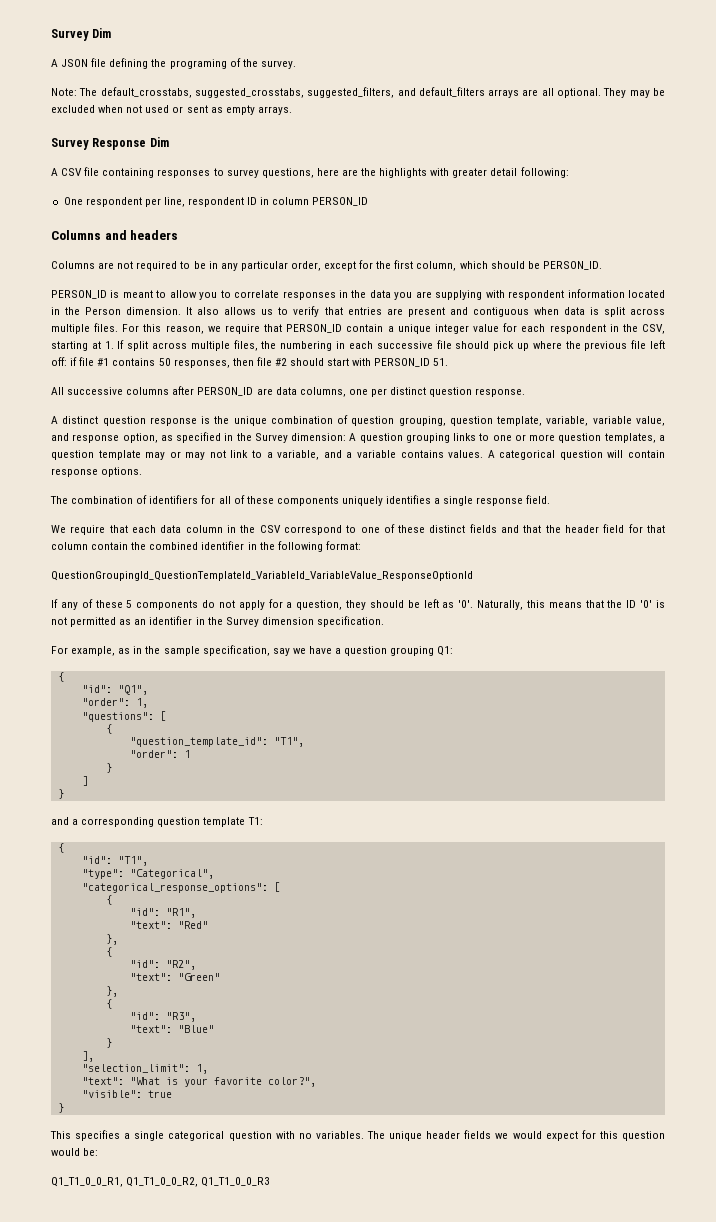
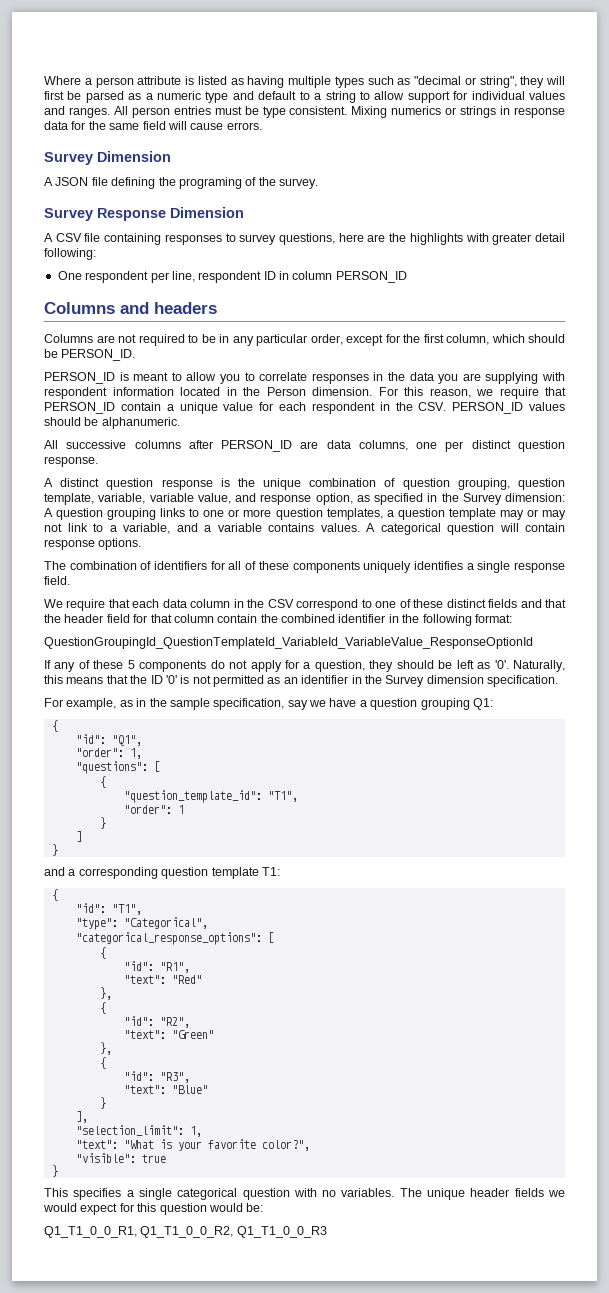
[51,28,112,41] Survey Dim -> [44,76,565,88] [44,91,566,103] [44,106,565,118] [44,121,262,130] [44,151,171,165] Where a person attribute is listed as having multiple types such as "decimal or string", they will first be parsed as a numeric type and default to a string to allow support for individual values and ranges. All person entries must be type consistent. Mixing numerics or strings in response data for the same field will cause errors. // Survey Dimension
[51,87,665,98] [51,105,292,115] // Note: The default_crosstabs, suggested_crosstabs, suggested_filters, and default_filters arrays are all optional. They may be excluded when not used or sent as empty arrays. -> (318, 183) none
[149,137,169,147] Dim -> [170,207,244,218] Dimension
[186,306,665,317] [51,323,119,334] It also allows us to verify that entries are present and contiguous when data is split across multiple files. -> (372, 391) none
[434,324,469,334] integer -> (218, 408) none
[641,324,665,334] [51,340,665,351] [51,357,449,368] CSV, starting at 1. If split across multiple files, the numbering in each successive file should pick up where the previous file left off: if file #1 contains 50 responses, then file #2 should start with PERSON_ID 51. -> [418,402,565,414] [44,417,180,429] CSV. PERSON_ID values should be alphanumeric.

